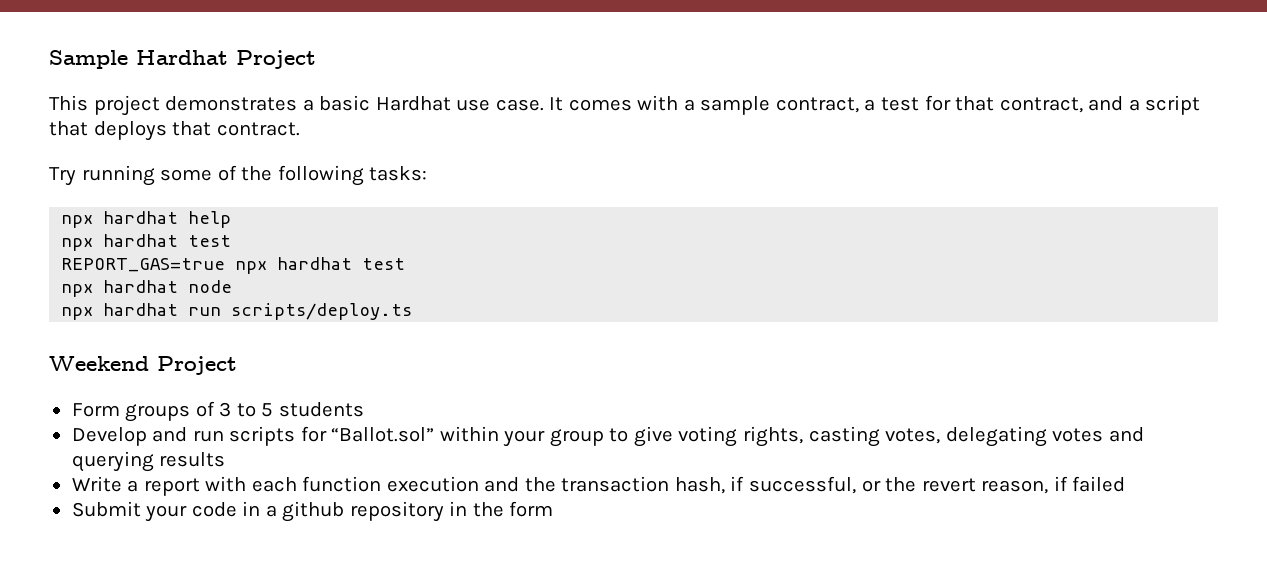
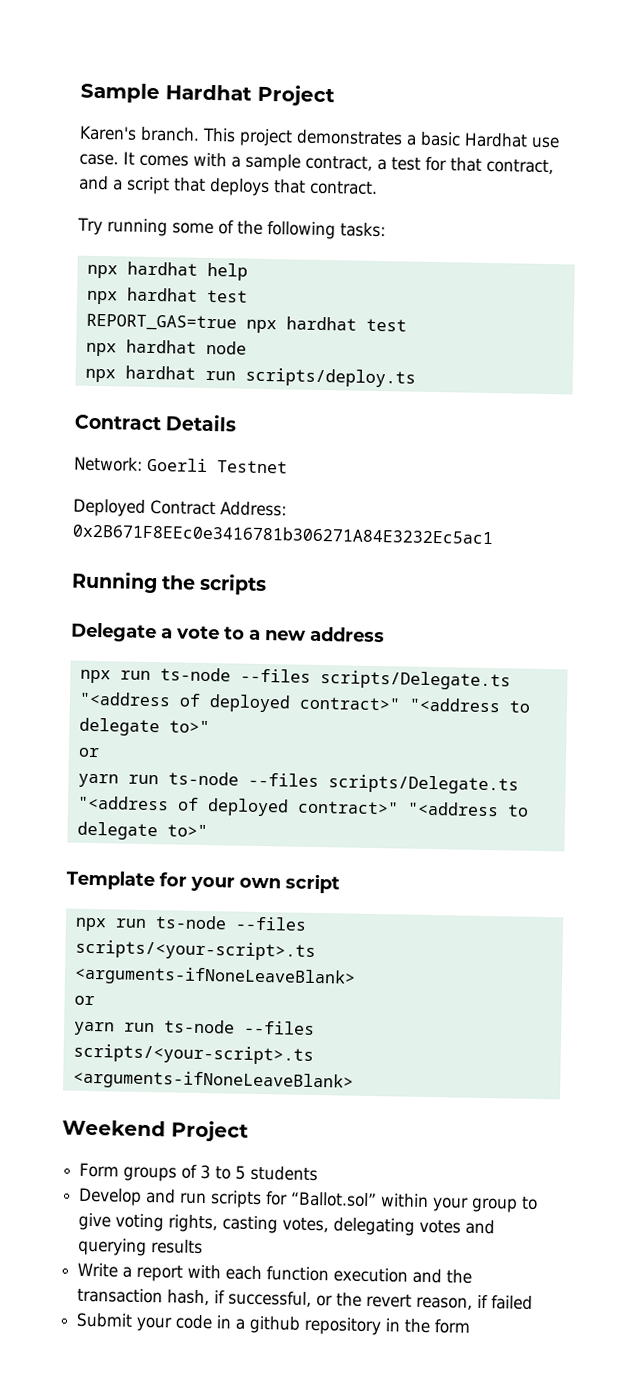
(316, 59) none -> [79,125,200,142] Karen's branch.
(413, 311) none -> [74,414,238,432] [74,456,288,474] [73,498,287,517] [72,523,494,545] [71,571,268,596] [71,622,385,643] [79,667,511,691] [78,691,531,713] [78,717,210,737] [77,747,100,758] [77,771,519,795] [77,795,529,817] [76,821,208,841] [66,870,340,894] [74,915,307,932] [74,939,316,961] [73,965,356,988] [73,995,95,1006] [72,1019,315,1036] [72,1043,314,1065] [72,1069,354,1092] // Contract Details // Network: Goerli Testnet // Deployed Contract Address: 0x2B671F8EEc0e3416781b306271A84E3232Ec5ac1 // Running the scripts // Delegate a vote to a new address // npx run ts-node --files scripts/Delegate.ts "<address of deployed contract>" "<address to delegate to>" // or // yarn run ts-node --files scripts/Delegate.ts "<address of deployed contract>" "<address to delegate to>" // Template for your own script // npx run ts-node --files scripts/<your-script>.ts <arguments-ifNoneLeaveBlank> // or // yarn run ts-node --files scripts/<your-script>.ts <arguments-ifNoneLeaveBlank>

